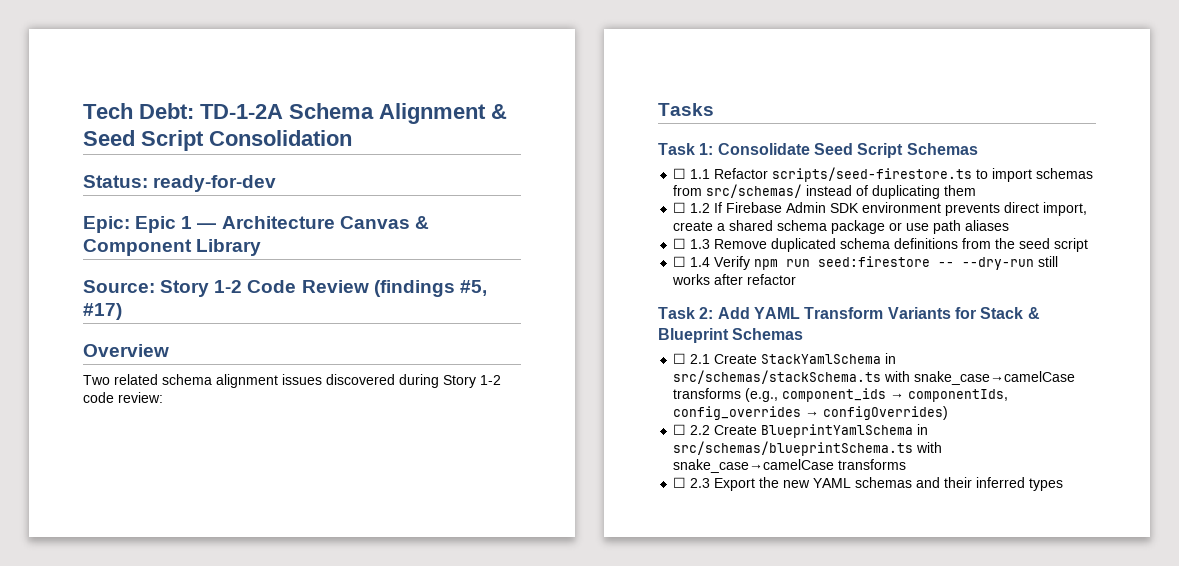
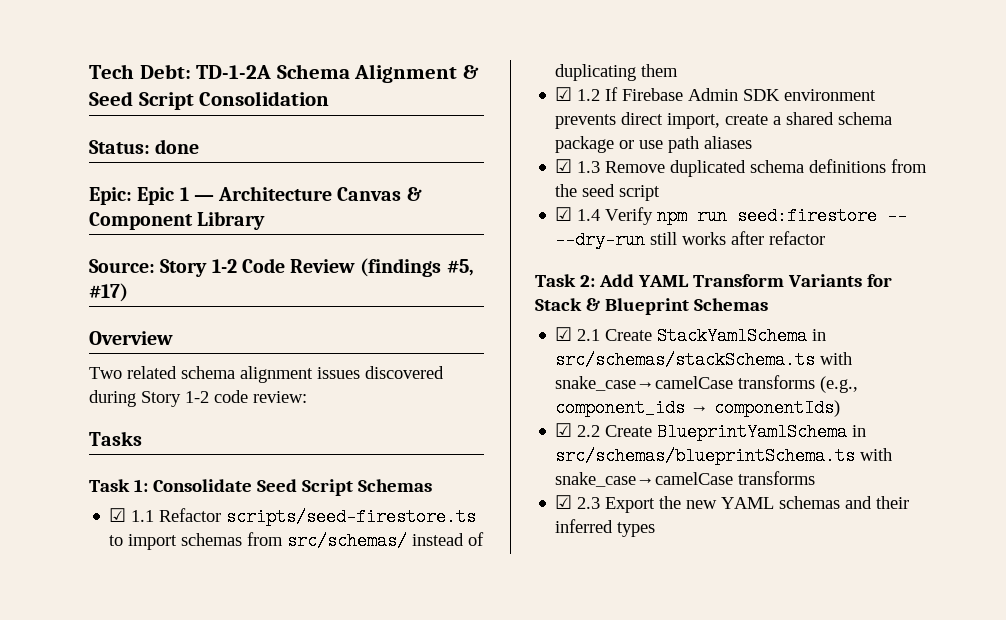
[153,175,277,192] ready-for-dev -> [155,139,200,154] done
[673,168,687,179] ☐ -> [109,508,127,522] ☑
[673,202,687,213] ☐ -> [555,87,573,101] ☑
[673,238,687,249] ☐ -> [555,159,573,173] ☑
[673,256,687,267] ☐ -> [555,207,573,221] ☑
[673,353,687,364] ☐ -> [555,327,573,341] ☑
[908,389,1009,402] [673,406,949,420] [673,424,687,435] componentIds, config_overrides → configOverrides) // ☐ -> [714,399,841,417] [555,423,573,437] componentIds) // ☑
[673,477,687,488] ☐ -> [555,495,573,509] ☑

